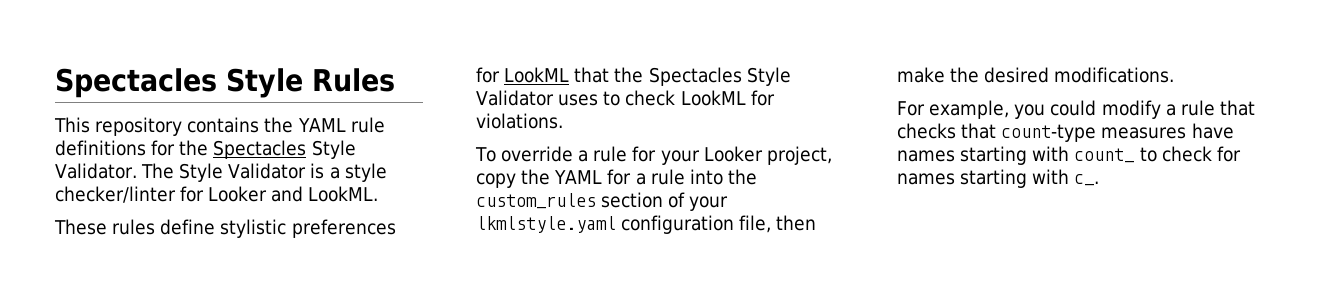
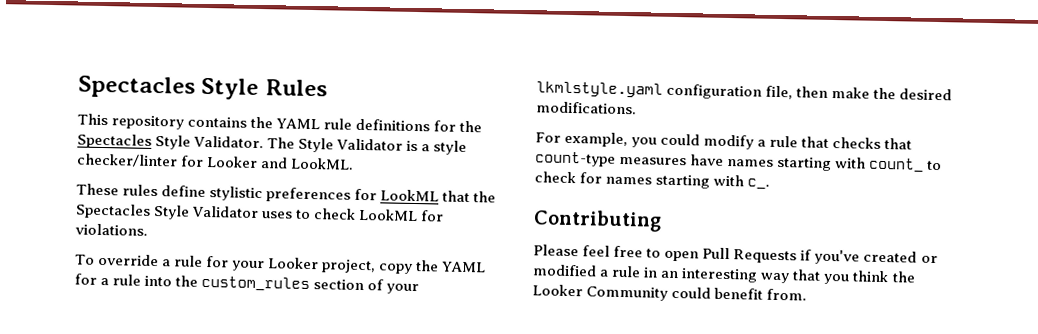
(1100, 180) none -> [533,209,662,232] [533,244,938,265] [532,264,916,285] [532,284,808,301] // Contributing // Please feel free to open Pull Requests if you've created or modified a rule in an interesting way that you think the Looker Community could benefit from.

